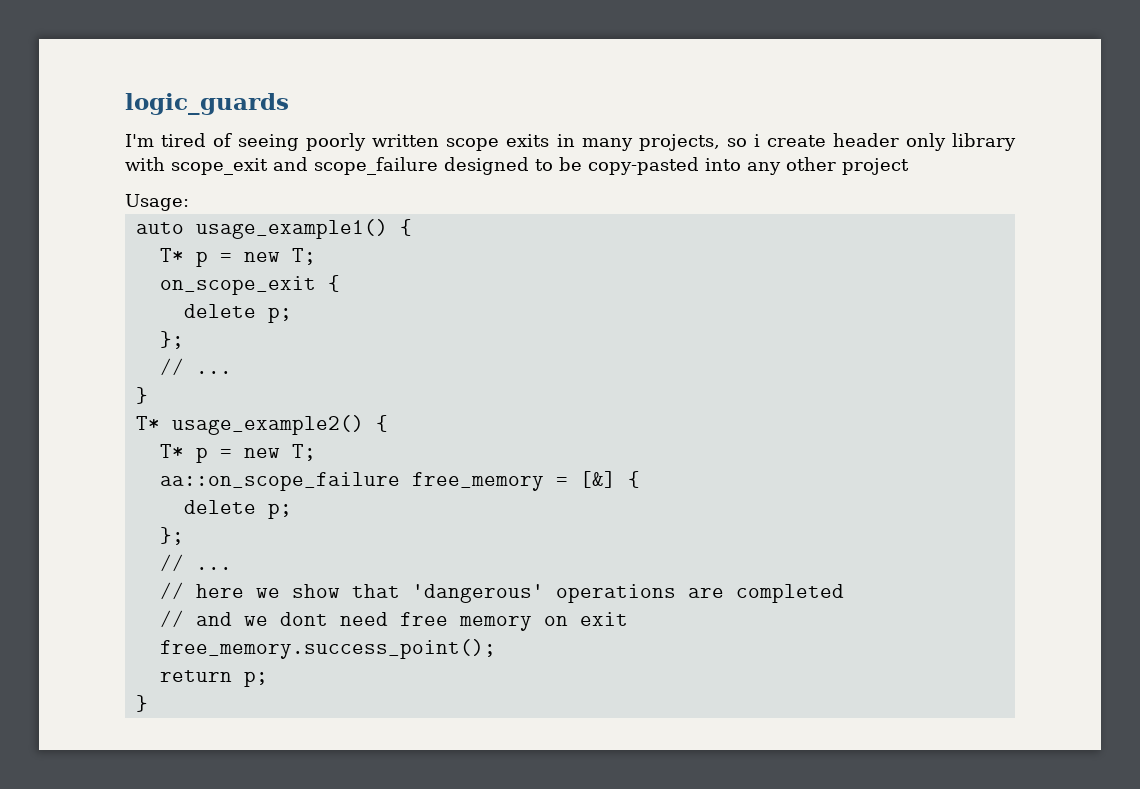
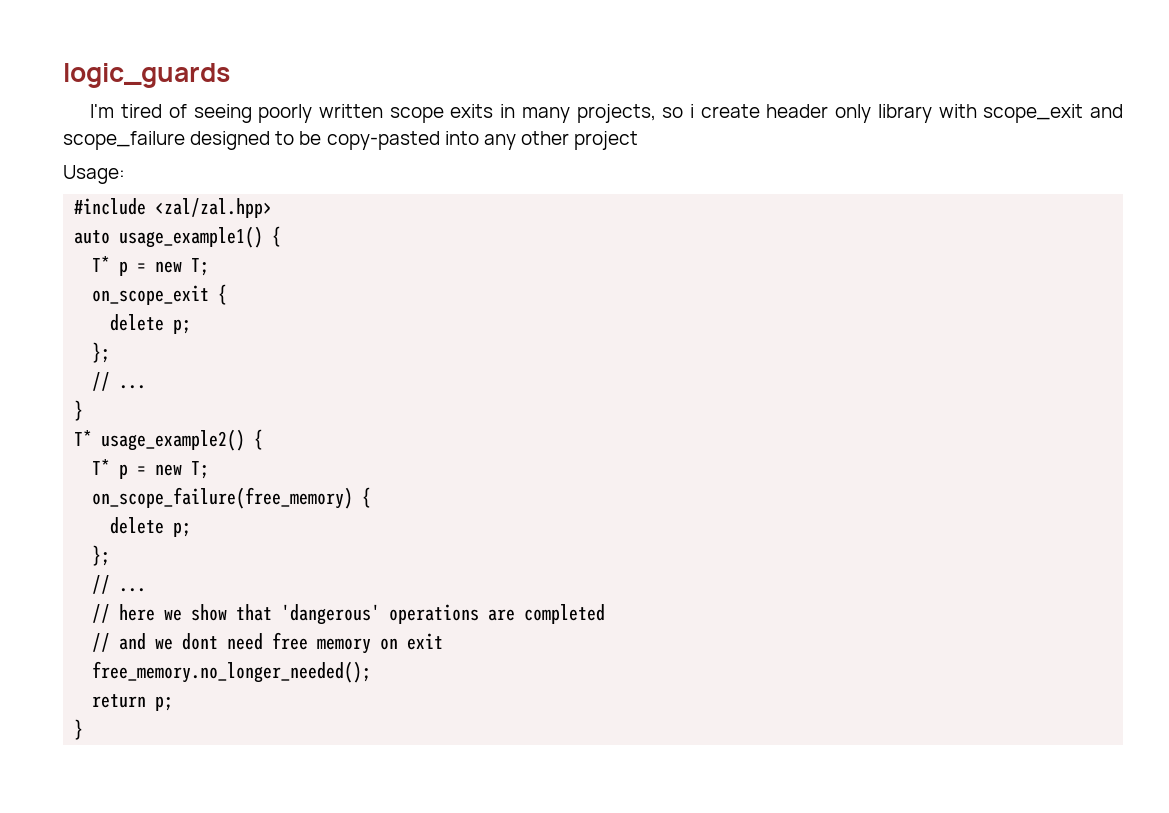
(189, 202) none -> [74,198,273,218] // #include <zal/zal.hpp>
[159,471,616,491] aa::on_scope_failure free_memory = [&] -> [92,487,354,509] on_scope_failure(free_memory)
[159,639,496,659] free_memory.success_point(); -> [92,661,372,683] free_memory.no_longer_needed();

